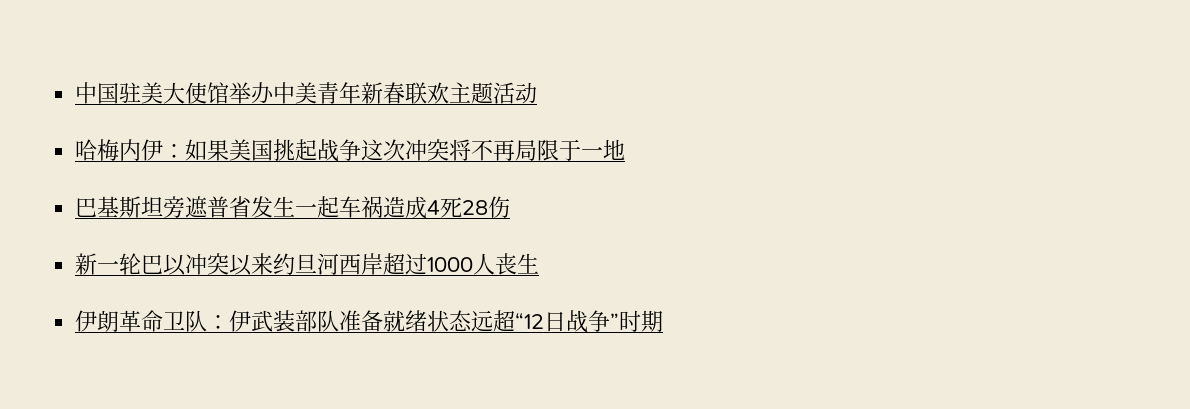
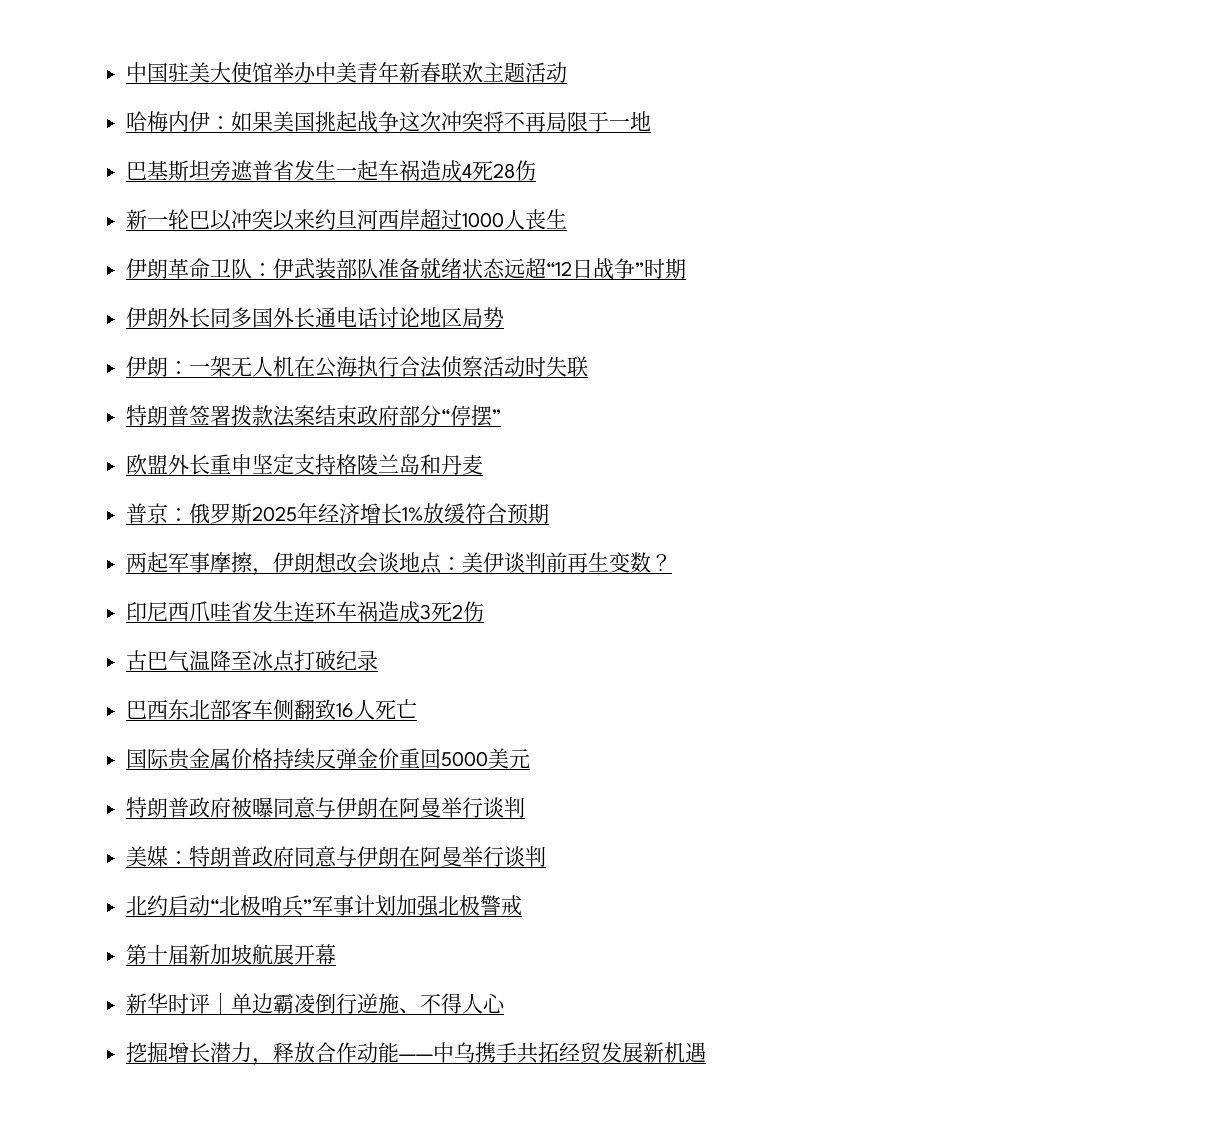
(664, 321) none -> [126,307,505,328] [126,356,589,378] [126,405,502,427] [126,454,484,475] [126,503,550,525] [126,552,673,576] [126,601,485,623] [126,650,379,672] [126,699,418,720] [126,748,531,770] [126,797,526,818] [126,846,547,867] [126,895,523,917] [126,944,337,965] [126,993,507,1014] [126,1042,707,1066] // 伊朗外长同多国外长通电话讨论地区局势 // 伊朗：一架无人机在公海执行合法侦察活动时失联 // 特朗普签署拨款法案结束政府部分“停摆” // 欧盟外长重申坚定支持格陵兰岛和丹麦 // 普京：俄罗斯2025年经济增长1%放缓符合预期 // 两起军事摩擦，伊朗想改会谈地点：美伊谈判前再生变数？ // 印尼西爪哇省发生连环车祸造成3死2伤 // 古巴气温降至冰点打破纪录 // 巴西东北部客车侧翻致16人死亡 // 国际贵金属价格持续反弹金价重回5000美元 // 特朗普政府被曝同意与伊朗在阿曼举行谈判 // 美媒：特朗普政府同意与伊朗在阿曼举行谈判 // 北约启动“北极哨兵”军事计划加强北极警戒 // 第十届新加坡航展开幕 // 新华时评｜单边霸凌倒行逆施、不得人心 // 挖掘增长潜力，释放合作动能——中乌携手共拓经贸发展新机遇

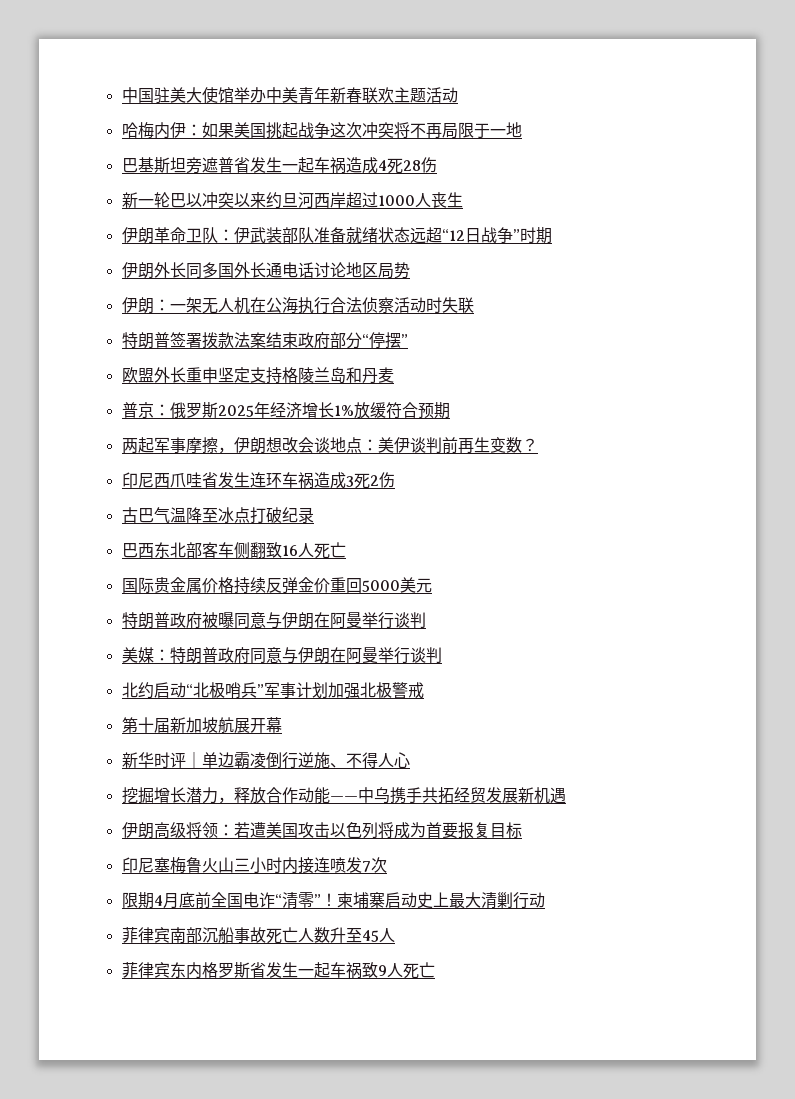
(707, 1052) none -> [121,822,522,839] [121,857,387,874] [121,892,545,909] [121,927,395,944] [121,962,435,979] // 伊朗高级将领：若遭美国攻击以色列将成为首要报复目标 // 印尼塞梅鲁火山三小时内接连喷发7次 // 限期4月底前全国电诈“清零”！柬埔寨启动史上最大清剿行动 // 菲律宾南部沉船事故死亡人数升至45人 // 菲律宾东内格罗斯省发生一起车祸致9人死亡

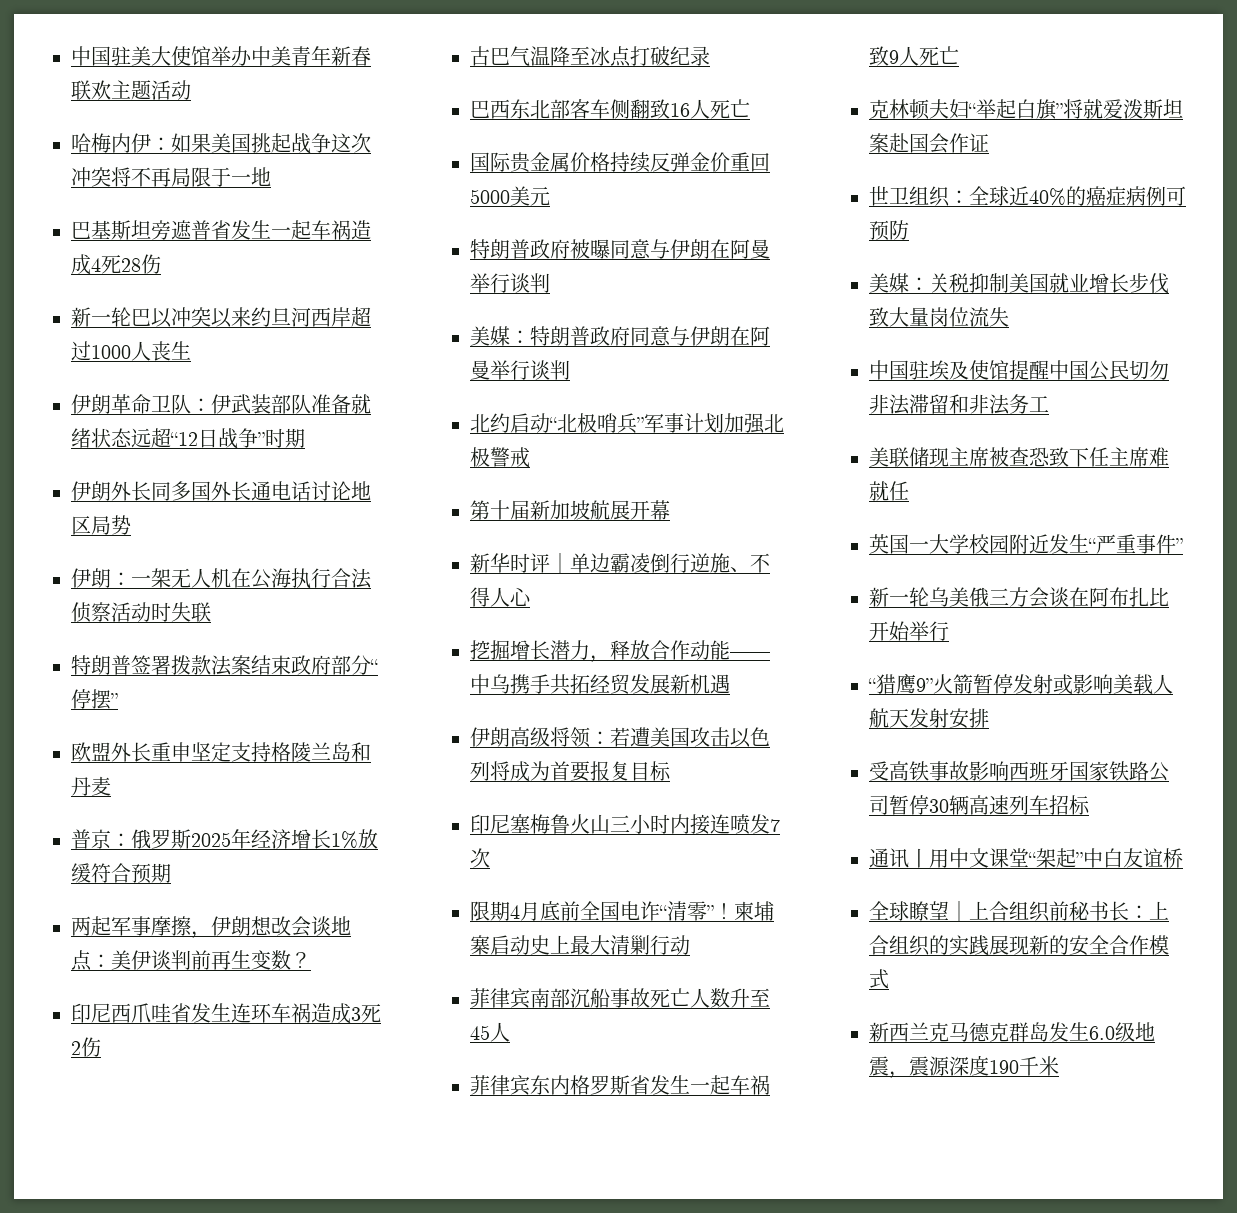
(435, 970) none -> [869,99,1183,120] [869,133,989,154] [869,186,1186,207] [869,220,909,241] [869,273,1169,294] [869,307,1009,327] [869,360,1169,381] [869,394,1049,415] [869,447,1169,467] [869,481,909,501] [869,534,1183,554] [869,587,1169,608] [869,621,949,641] [868,674,1173,695] [869,708,989,729] [869,761,1169,782] [869,795,1090,815] [869,848,1183,868] [869,901,1169,922] [869,935,1169,956] [869,969,889,989] [869,1022,1155,1042] [869,1055,1059,1079] // 克林顿夫妇“举起白旗”将就爱泼斯坦案赴国会作证 // 世卫组织：全球近40%的癌症病例可预防 // 美媒：关税抑制美国就业增长步伐致大量岗位流失 // 中国驻埃及使馆提醒中国公民切勿非法滞留和非法务工 // 美联储现主席被查恐致下任主席难就任 // 英国一大学校园附近发生“严重事件” // 新一轮乌美俄三方会谈在阿布扎比开始举行 // “猎鹰9”火箭暂停发射或影响美载人航天发射安排 // 受高铁事故影响西班牙国家铁路公司暂停30辆高速列车招标 // 通讯丨用中文课堂“架起”中白友谊桥 // 全球瞭望｜上合组织前秘书长：上合组织的实践展现新的安全合作模式 // 新西兰克马德克群岛发生6.0级地震，震源深度190千米

